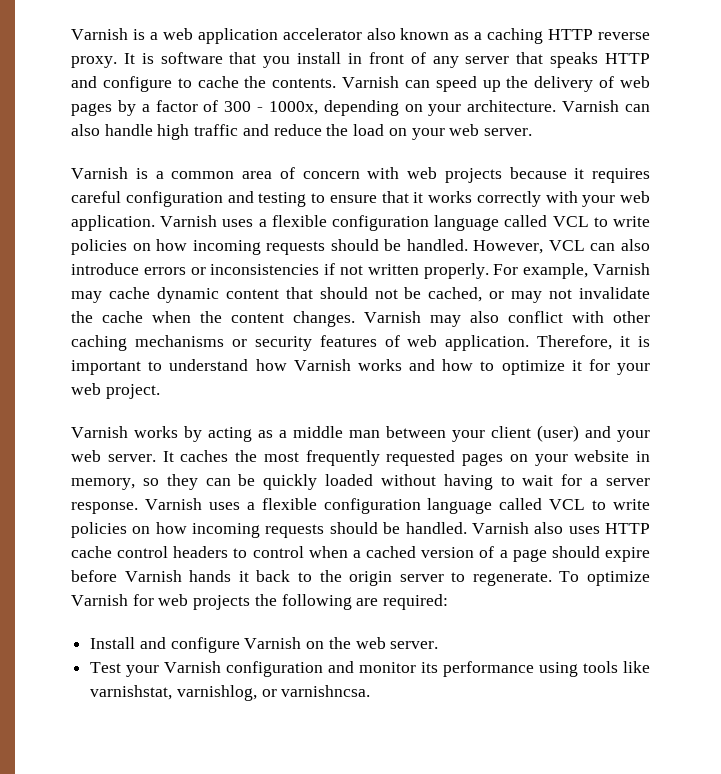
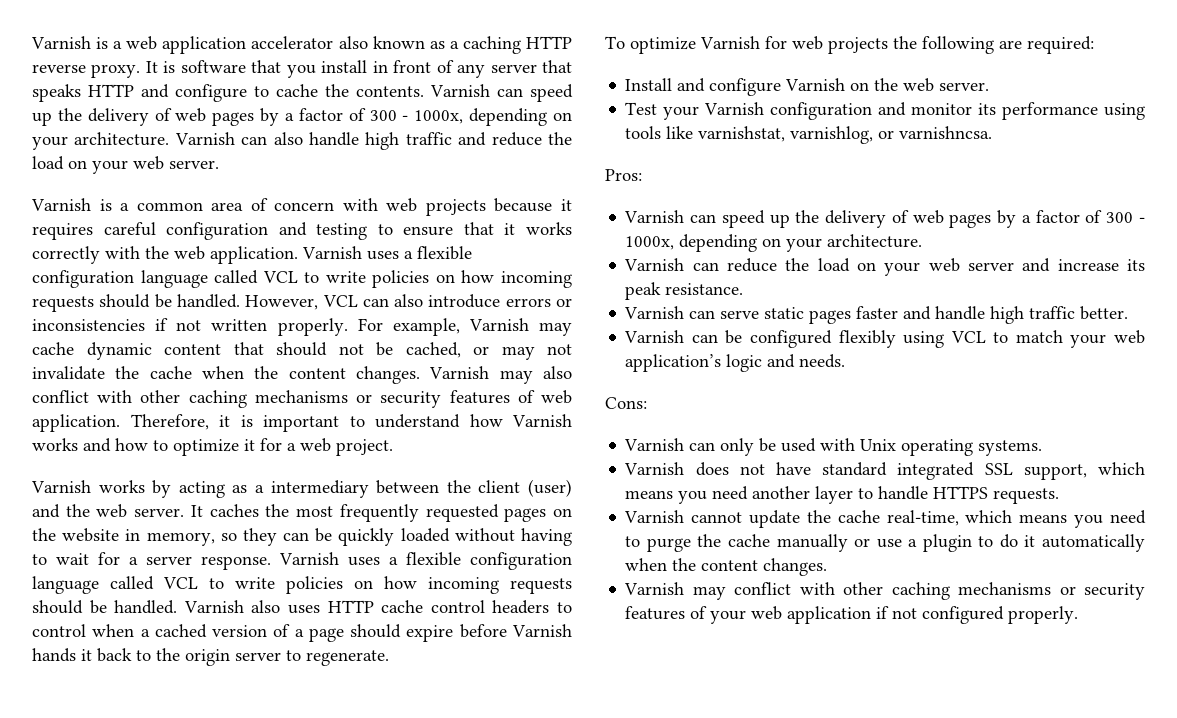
[582,195,616,207] your -> [145,246,169,259] the
[617,363,650,375] your -> [287,443,296,451] a
[293,426,485,442] middle man between your -> [270,480,471,498] intermediary between the
[617,430,650,442] your -> [65,504,90,517] the
[534,454,568,466] your -> [32,528,56,541] the
(552, 579) none -> (389, 658) //
(371, 691) none -> [605,169,642,181] [624,210,1145,228] [625,234,923,252] [624,258,1145,276] [625,282,744,300] [624,306,1129,324] [624,330,1145,348] [625,354,846,372] [605,397,647,409] [624,438,1043,456] [624,462,1145,480] [625,486,1060,504] [624,510,1146,528] [625,534,1145,552] [625,558,828,576] [624,582,1145,600] [625,606,1079,624] // Pros: // Varnish can speed up the delivery of web pages by a factor of 300 - 1000x, depending on your architecture. // Varnish can reduce the load on your web server and increase its peak resistance. // Varnish can serve static pages faster and handle high traffic better. // Varnish can be configured flexibly using VCL to match your web application’s logic and needs. // Cons: // Varnish can only be used with Unix operating systems. // Varnish does not have standard integrated SSL support, which means you need another layer to handle HTTPS requests. // Varnish cannot update the cache real-time, which means you need to purge the cache manually or use a plugin to do it automatically when the content changes. // Varnish may conflict with other caching mechanisms or security features of your web application if not configured properly.

